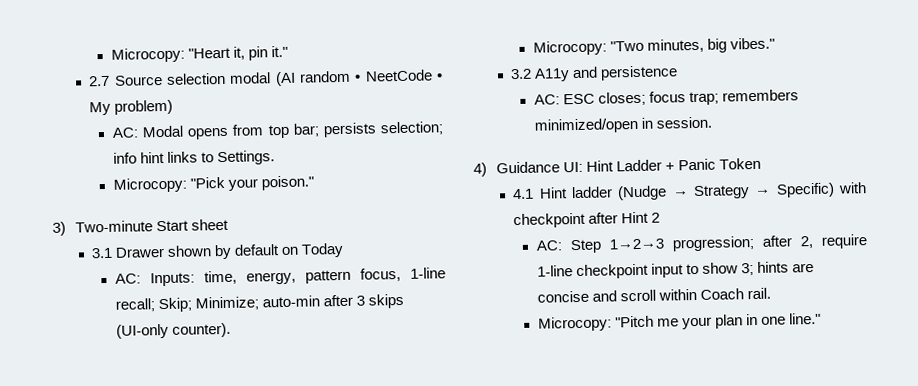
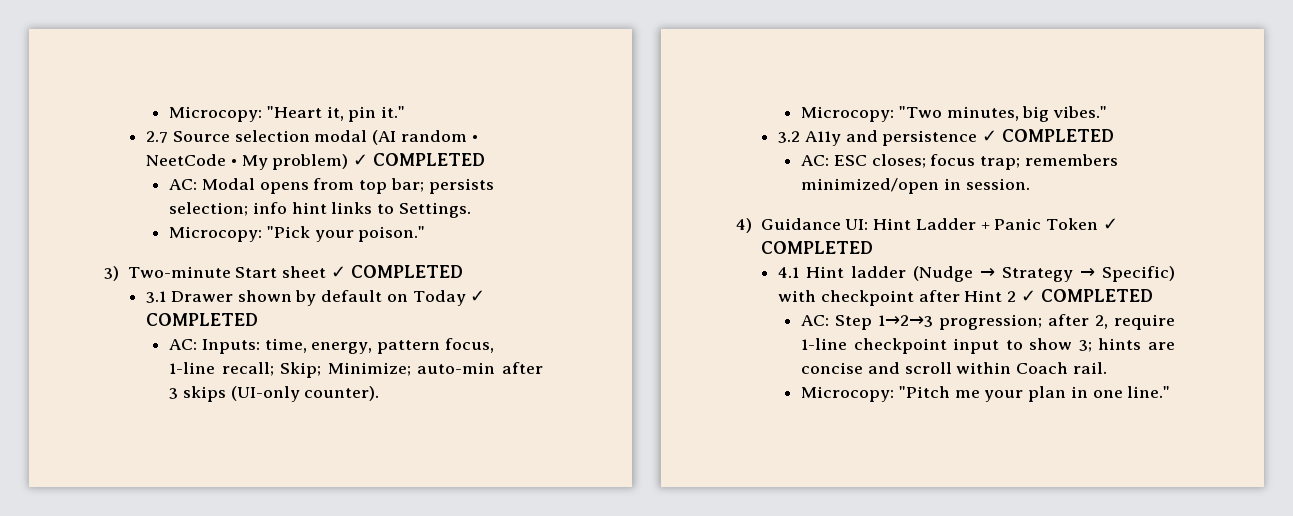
(174, 107) none -> [353,153,485,166] ✓ COMPLETED
(229, 224) none -> [330,265,463,278] ✓ COMPLETED
(345, 250) none -> [470,290,486,302] [146,313,259,326] ✓ COMPLETED
(679, 73) none -> [982,129,1114,142] ✓ COMPLETED
(761, 163) none -> [1102,218,1118,230] [760,241,873,254] ✓ COMPLETED
(661, 217) none -> [1020,289,1153,302] ✓ COMPLETED

